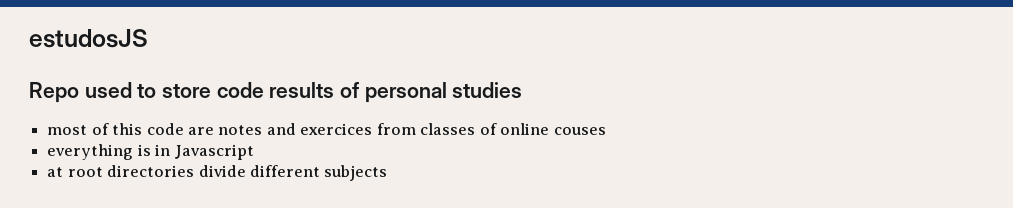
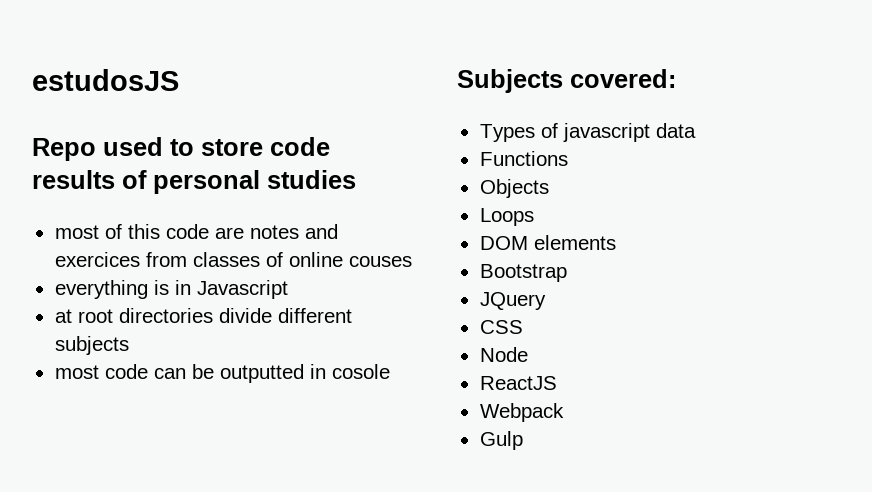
(388, 173) none -> [54,364,390,383] [457,69,676,93] [479,123,696,142] [479,151,568,166] [479,179,549,198] [479,208,534,226] [479,235,616,250] [479,264,567,282] [479,292,546,310] [479,320,523,334] [479,347,528,362] [479,376,557,390] [479,403,564,422] [479,431,523,450] // most code can be outputted in cosole // Subjects covered: // Types of javascript data // Functions // Objects // Loops // DOM elements // Bootstrap // JQuery // CSS // Node // ReactJS // Webpack // Gulp

